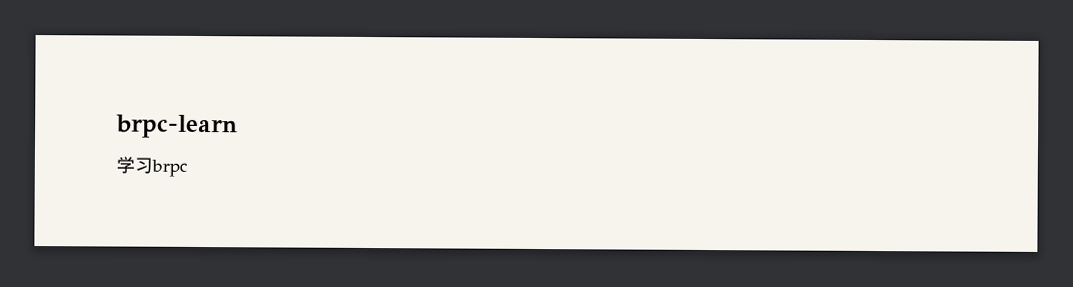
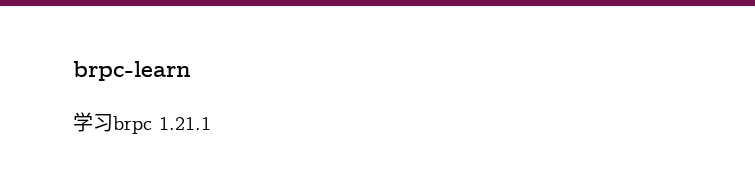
(188, 168) none -> [159,117,211,130] 1.21.1

